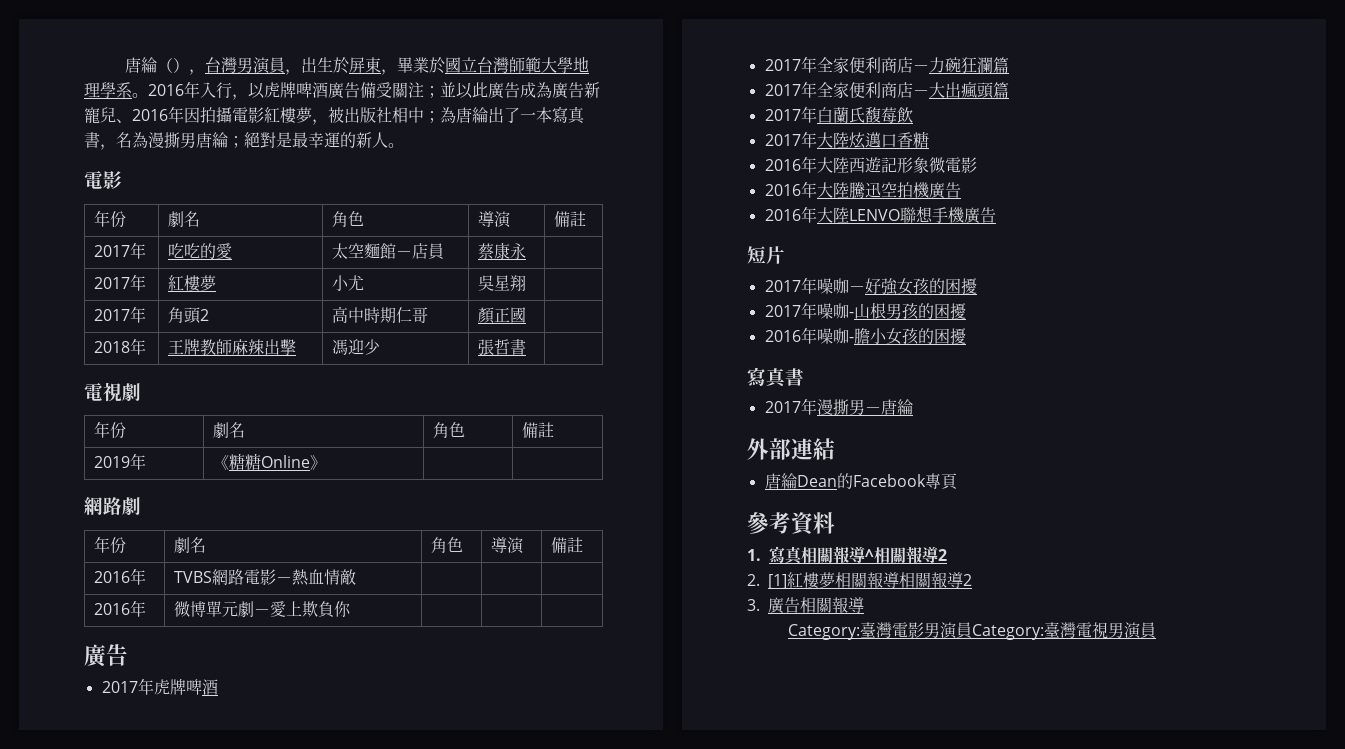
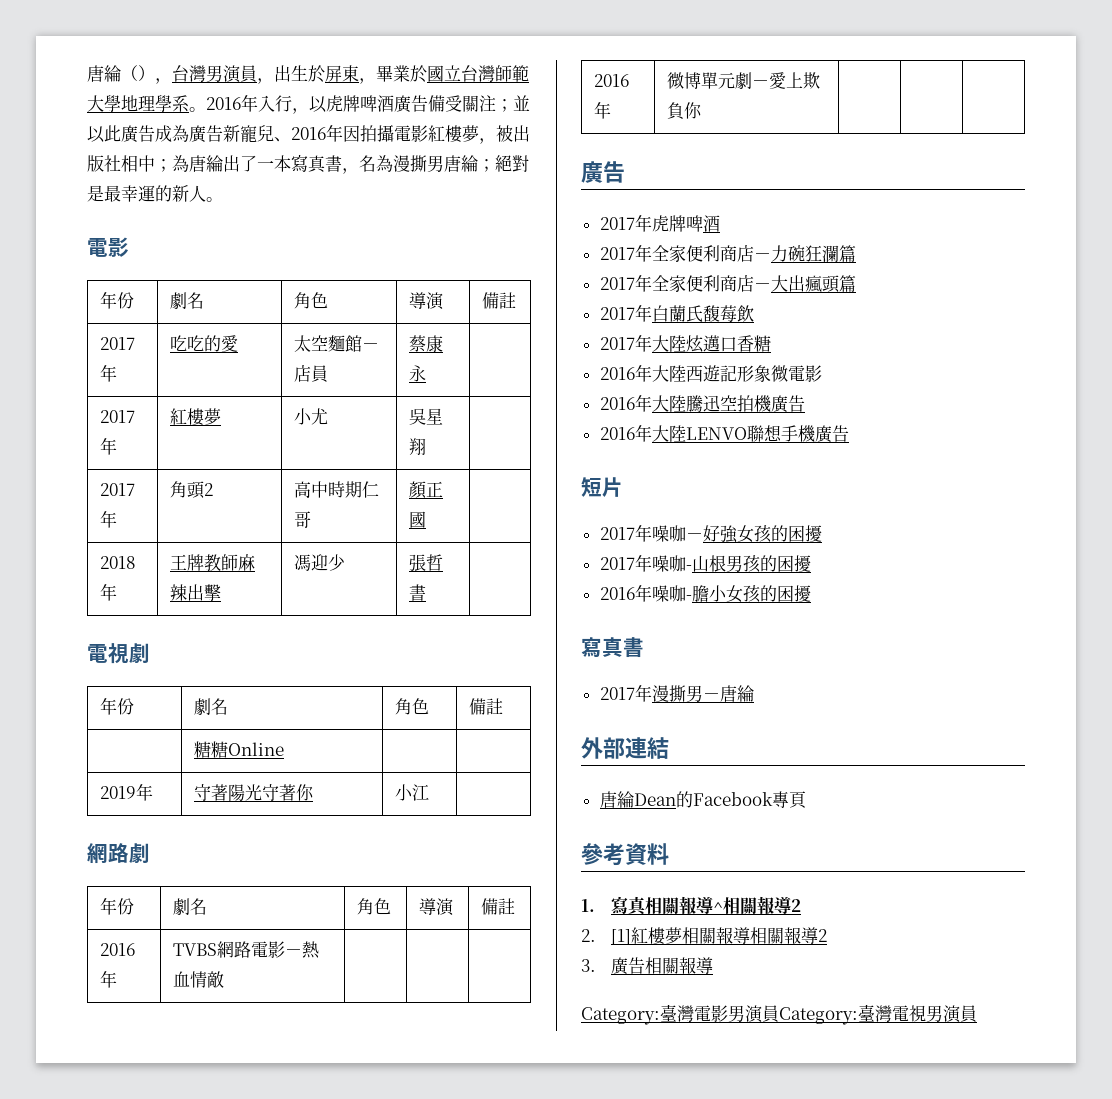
(555, 430) none -> [193,741,284,758] // | 糖糖Online | |
[213,453,327,470] 《糖糖Online》 | -> [193,784,314,802] [394,784,429,801] 守著陽光守著你 | 小江

